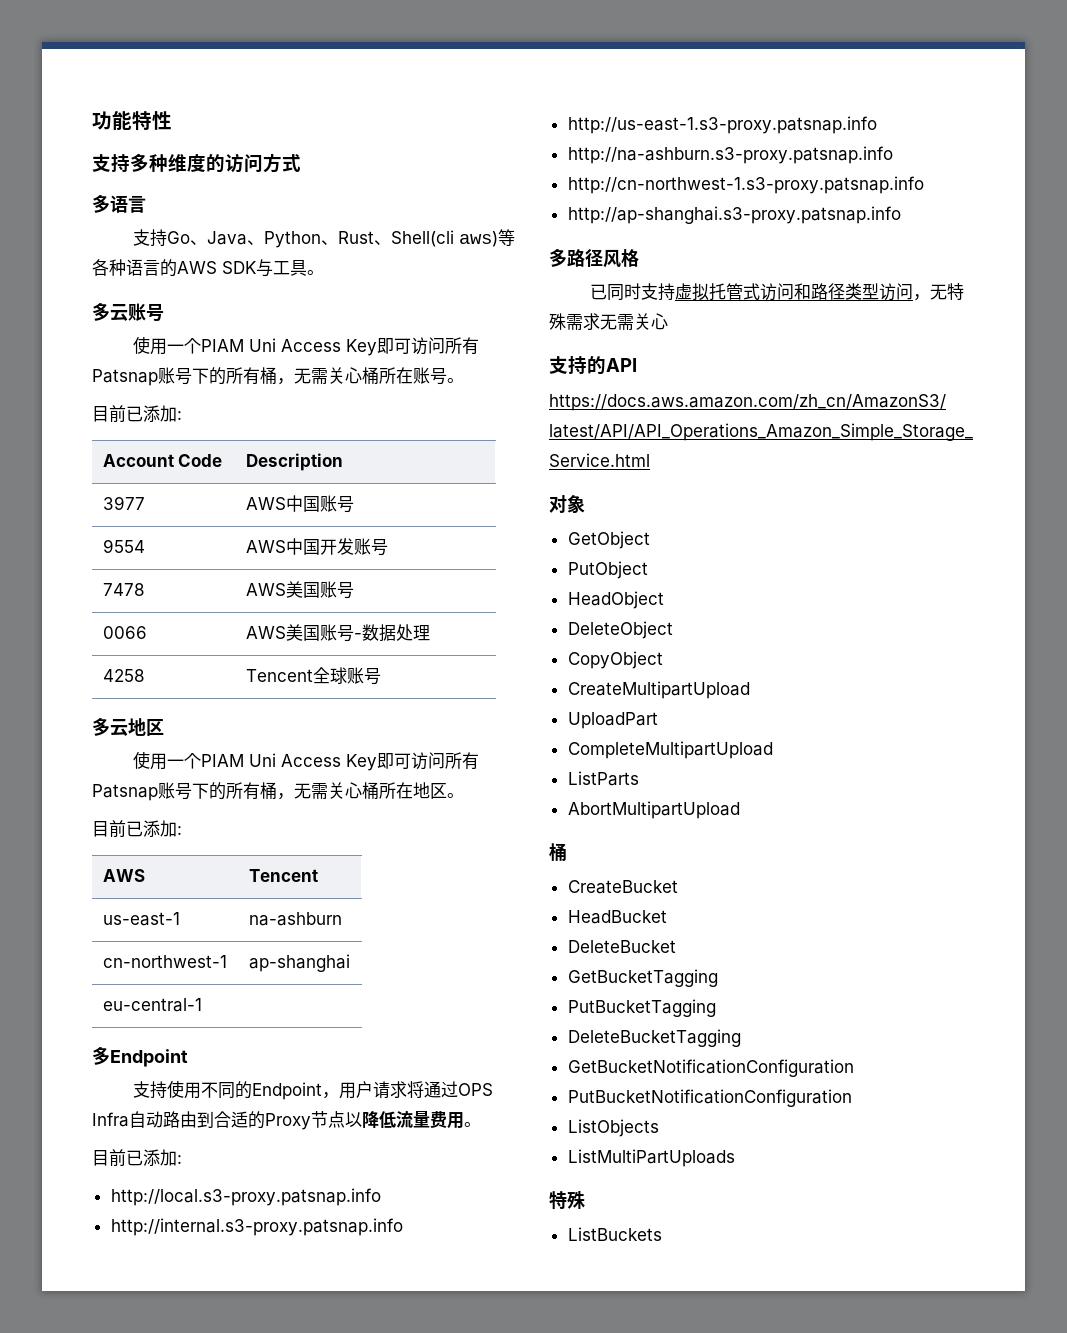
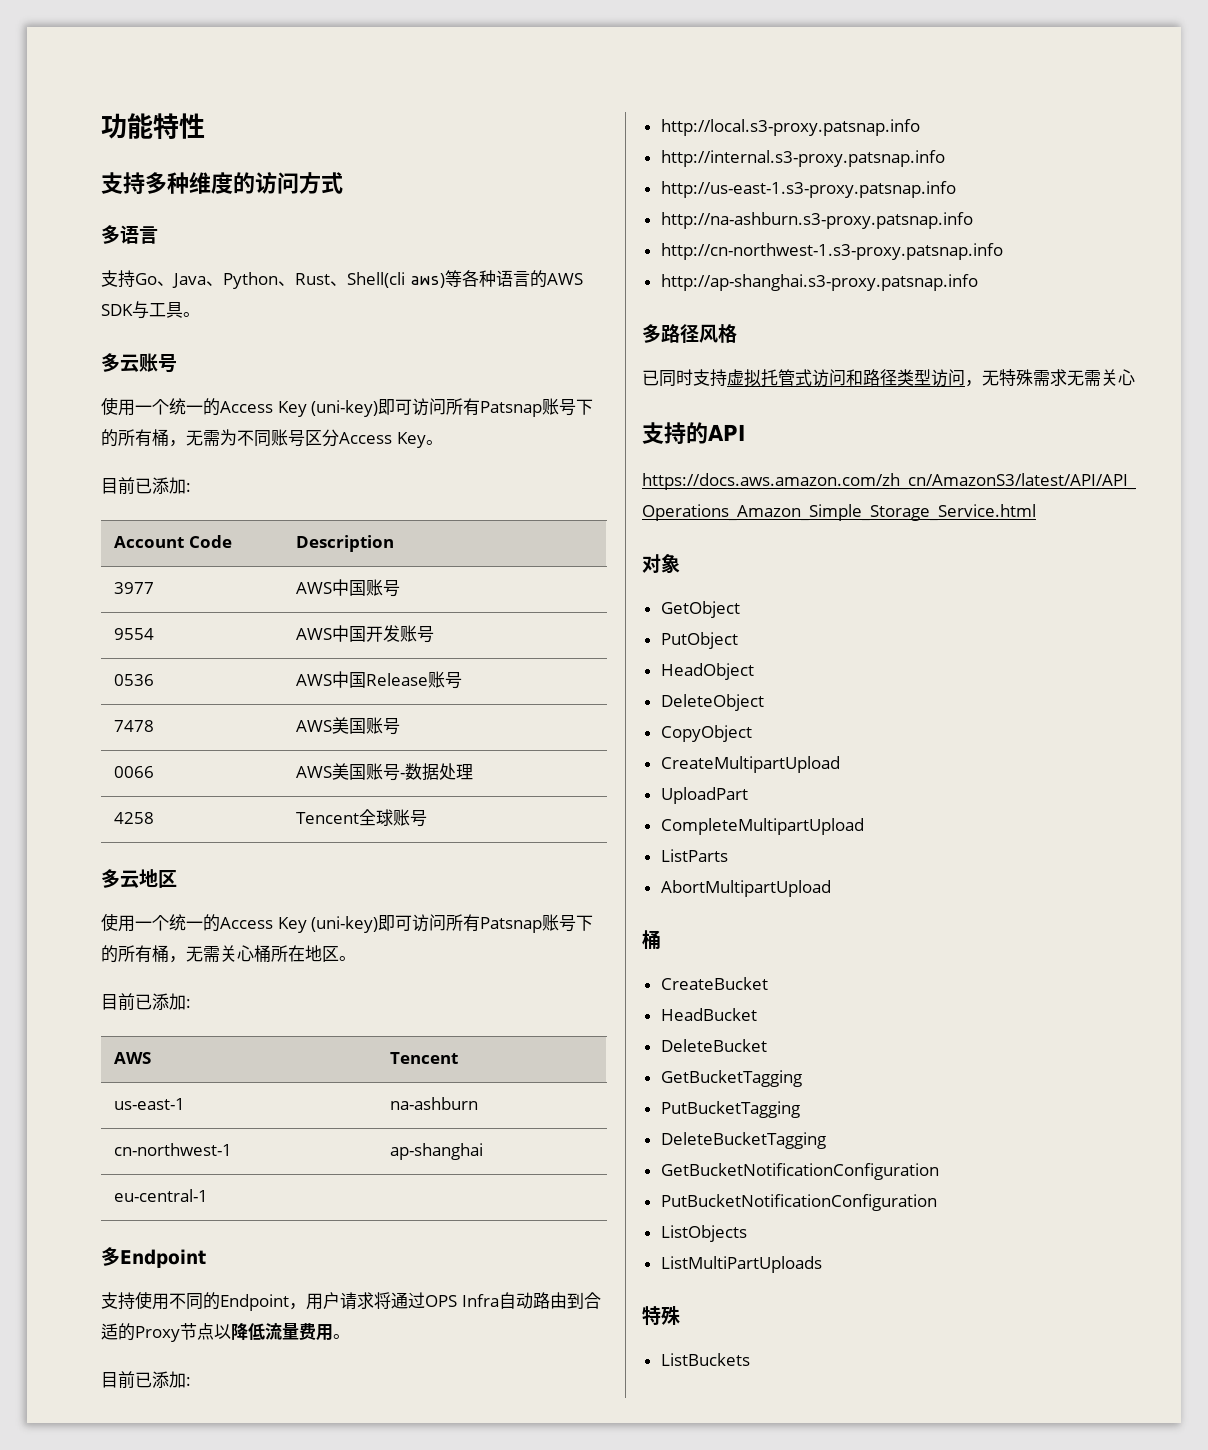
[201,337,480,356] [92,367,447,386] PIAM Uni Access Key即可访问所有Patsnap账号下的所有桶，无需关心桶所在账号 -> [169,398,594,417] [101,429,426,448] 统一的Access Key (uni-key)即可访问所有Patsnap账号下的所有桶，无需为不同账号区分Access Key
(388, 547) none -> [113,674,154,686] [295,671,462,689] // 0536 | AWS中国Release账号
[201,753,378,771] PIAM Uni Access Key -> [169,914,379,933] 统一的Access Key (uni-key)

